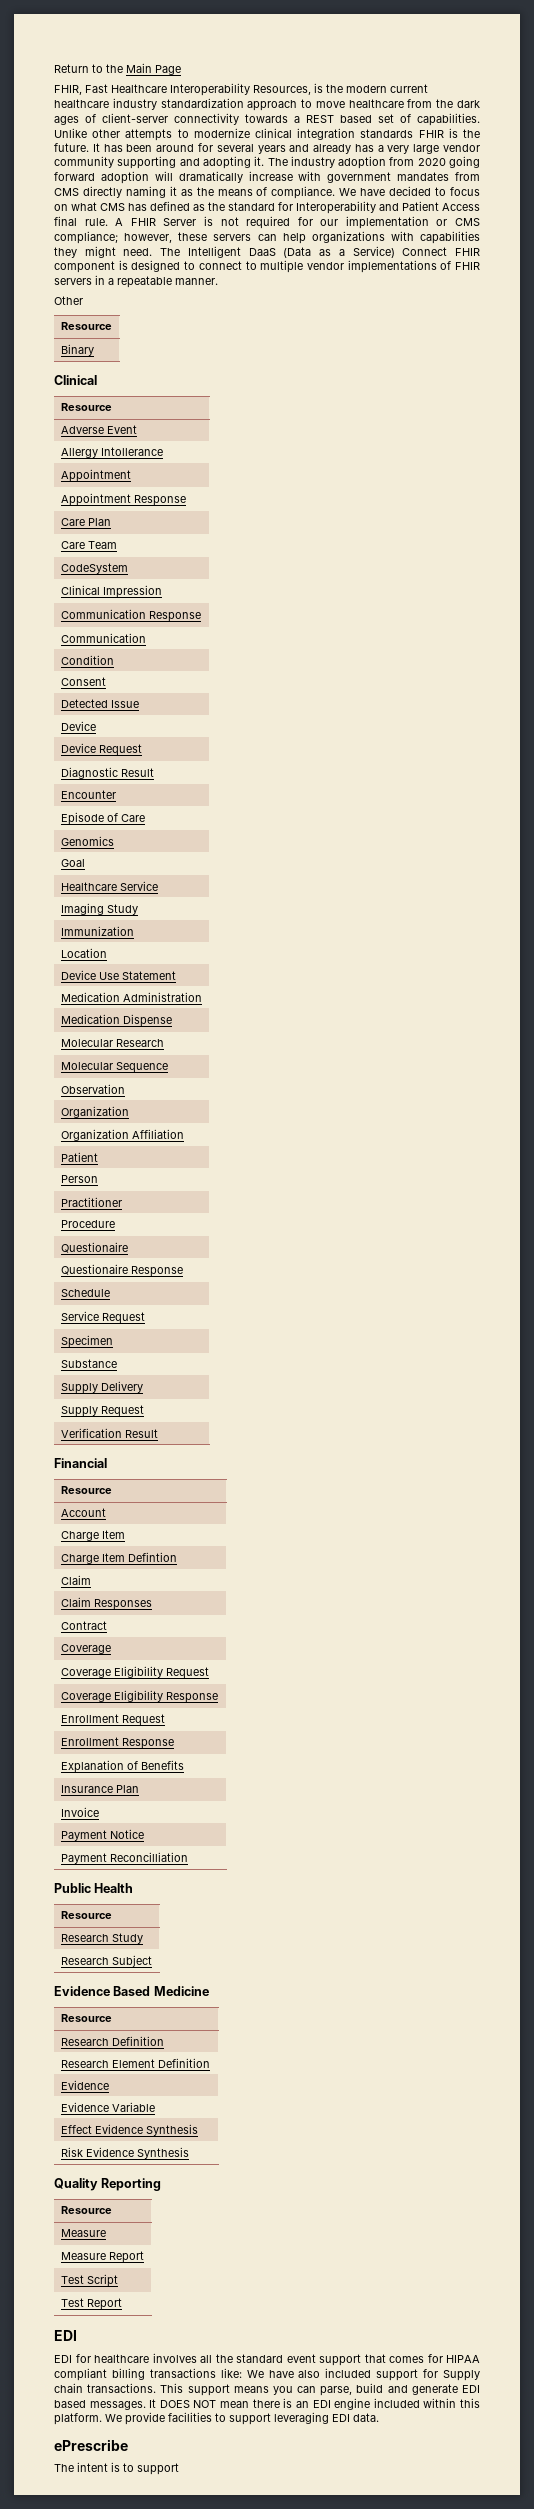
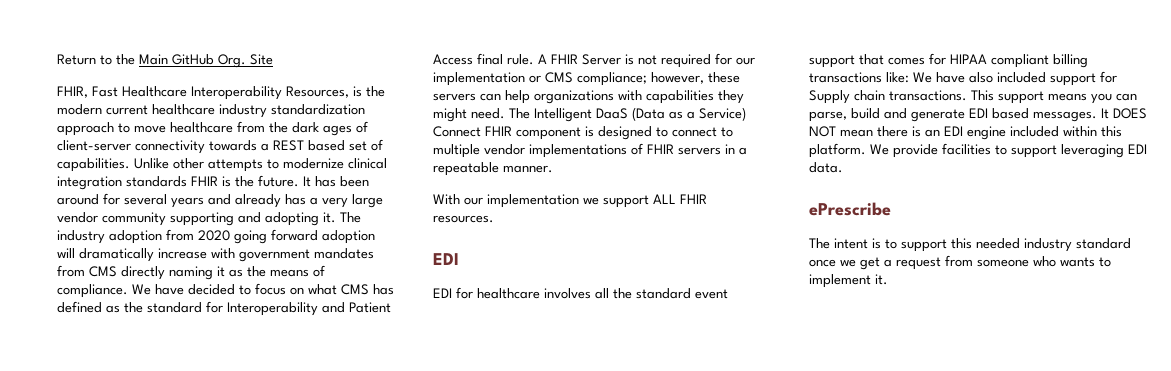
[155,65,181,75] Page -> [172,54,273,68] GitHub Org. Site
[54,296,83,305] [60,322,112,330] [60,344,94,356] [54,375,97,385] [60,403,112,411] [60,425,137,434] [60,447,163,458] [60,469,131,482] [60,493,186,506] [60,518,111,526] [60,541,117,549] [60,563,128,574] [60,585,162,598] [60,609,201,622] [60,633,146,643] [60,655,114,665] [60,677,106,686] [60,699,139,708] [60,721,96,731] [60,743,142,756] [60,767,154,779] [60,790,116,799] [60,812,145,825] [60,836,114,846] [60,859,85,867] [60,881,158,891] [60,903,138,915] [60,926,134,936] [60,948,107,958] [60,970,176,980] [60,992,202,1002] [60,1014,172,1027] [60,1039,164,1047] [60,1062,168,1073] [60,1084,125,1094] [60,1106,129,1118] [60,1129,184,1141] [60,1152,98,1162] [60,1175,98,1183] [60,1197,122,1207] [60,1220,115,1228] [60,1242,128,1253] [60,1264,183,1277] [60,1289,110,1297] [60,1311,145,1324] [60,1335,113,1348] [60,1359,117,1368] [60,1381,143,1394] [60,1405,144,1417] [60,1428,158,1438] [54,1458,107,1468] [60,1486,112,1494] [60,1508,106,1517] [60,1530,125,1541] [60,1552,177,1564] [60,1575,91,1585] [60,1597,152,1610] [60,1621,107,1630] [60,1644,111,1654] [60,1666,209,1679] [60,1690,218,1703] [60,1714,165,1726] [60,1737,174,1749] [60,1760,184,1773] [60,1785,139,1793] [60,1807,99,1817] [60,1829,144,1841] [60,1852,188,1864] [54,1883,134,1893] [60,1911,112,1919] [60,1933,143,1944] [60,1955,152,1967] [54,1986,209,1996] [60,2014,112,2022] [60,2036,164,2046] [60,2058,210,2068] [60,2080,109,2090] [60,2102,155,2112] [60,2124,198,2136] [60,2147,189,2159] [54,2178,162,2191] [60,2206,112,2214] [60,2229,106,2237] [60,2251,144,2263] [60,2274,118,2287] [60,2298,122,2310] Other // Resource // Binary // Clinical // Resource // Adverse Event // Allergy Intollerance // Appointment // Appointment Response // Care Plan // Care Team // CodeSystem // Clinical Impression // Communication Response // Communication // Condition // Consent // Detected Issue // Device // Device Request // Diagnostic Result // Encounter // Episode of Care // Genomics // Goal // Healthcare Service // Imaging Study // Immunization // Location // Device Use Statement // Medication Administration // Medication Dispense // Molecular Research // Molecular Sequence // Observation // Organization // Organization Affiliation // Patient // Person // Practitioner // Procedure // Questionaire // Questionaire Response // Schedule // Service Request // Specimen // Substance // Supply Delivery // Supply Request // Verification Result // Financial // Resource // Account // Charge Item // Charge Item Defintion // Claim // Claim Responses // Contract // Coverage // Coverage Eligibility Request // Coverage Eligibility Response // Enrollment Request // Enrollment Response // Explanation of Benefits // Insurance Plan // Invoice // Payment Notice // Payment Reconcilliation // Public Health // Resource // Research Study // Research Subject // Evidence Based Medicine // Resource // Research Definition // Research Element Definition // Evidence // Evidence Variable // Effect Evidence Synthesis // Risk Evidence Synthesis // Quality Reporting // Resource // Measure // Measure Report // Test Script // Test Report -> [433,194,707,208] [433,215,494,223] With our implementation we support ALL FHIR resources.
(179, 2469) none -> [951,238,1131,252] [809,255,1111,270] [809,274,888,288] this needed industry standard once we get a request from someone who wants to implement it.

